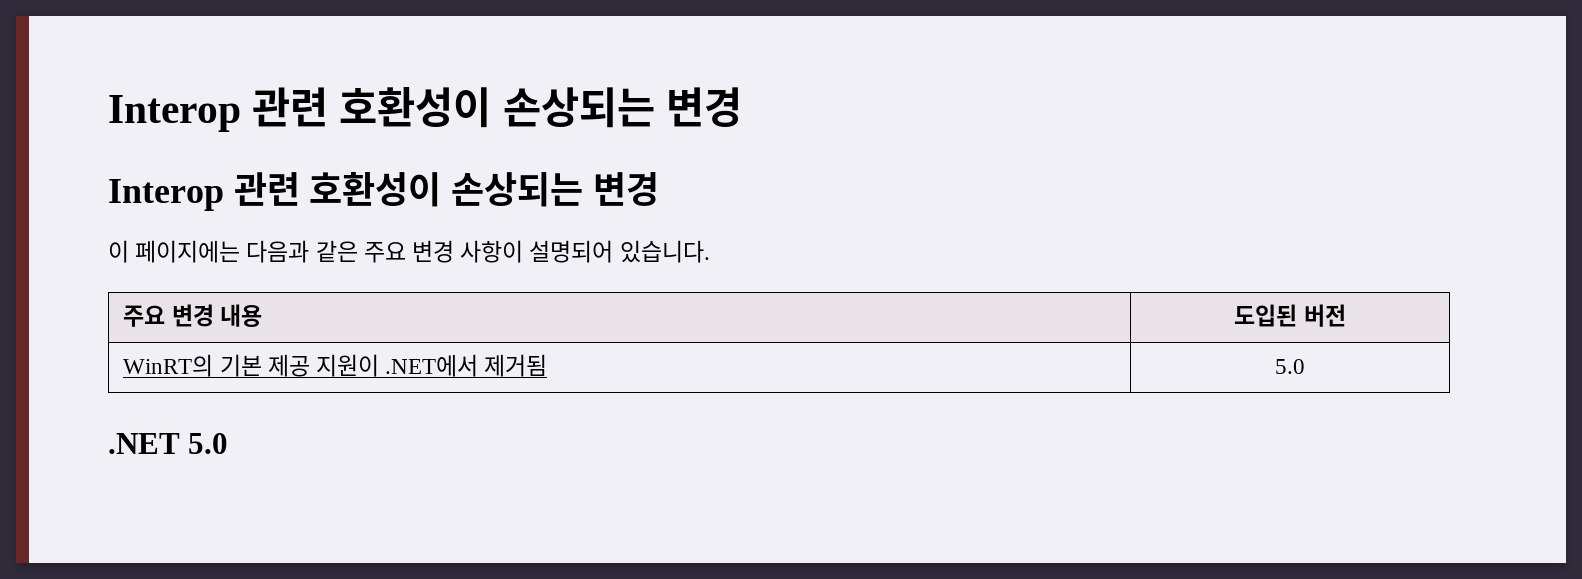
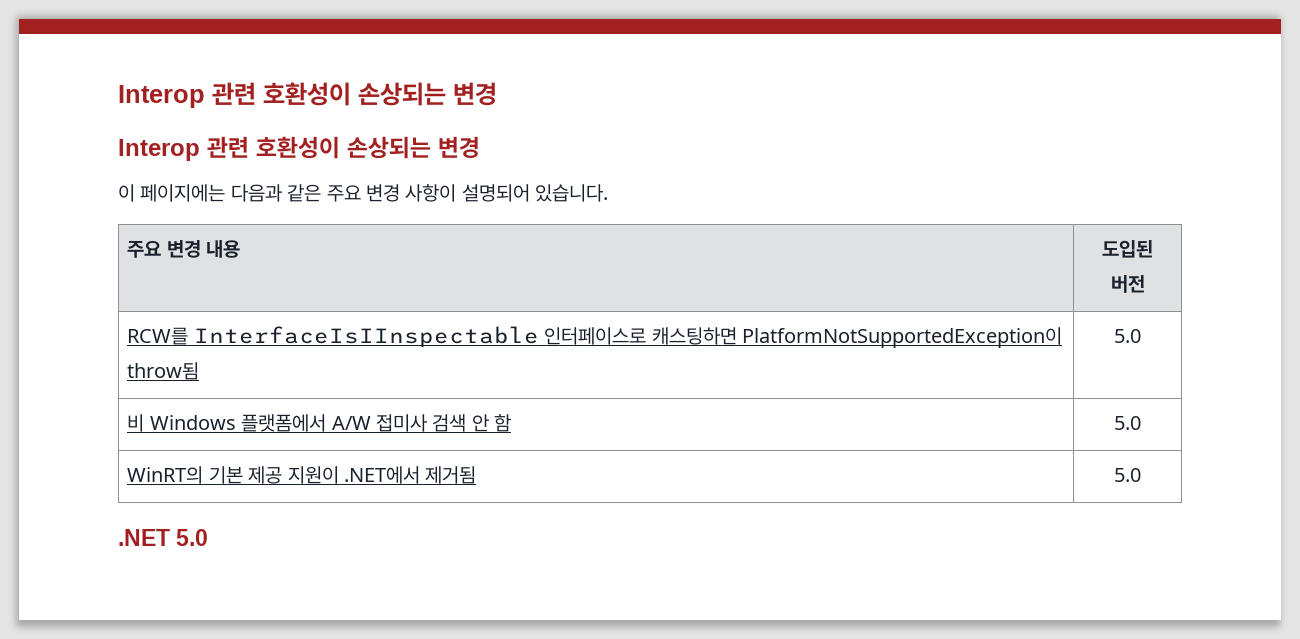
(1346, 315) none -> [127,326,1062,348] [127,362,200,380] [1114,329,1141,343] [127,414,512,432] [1114,416,1141,430] // RCW를 InterfaceIsIInspectable 인터페이스로 캐스팅하면 PlatformNotSupportedException이 throw됨 | 5.0 // 비 Windows 플랫폼에서 A/W 접미사 검색 안 함 | 5.0

